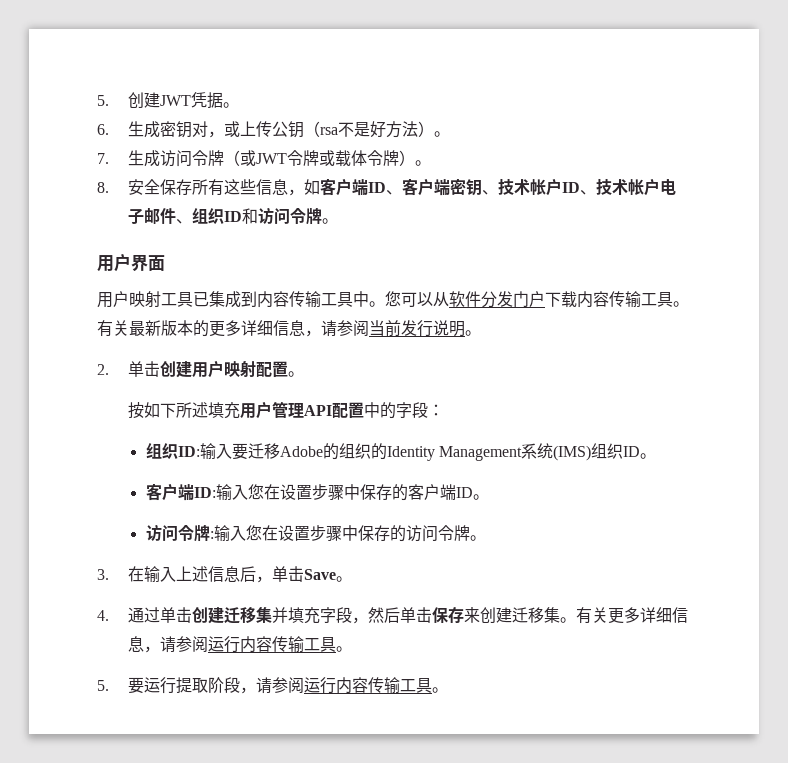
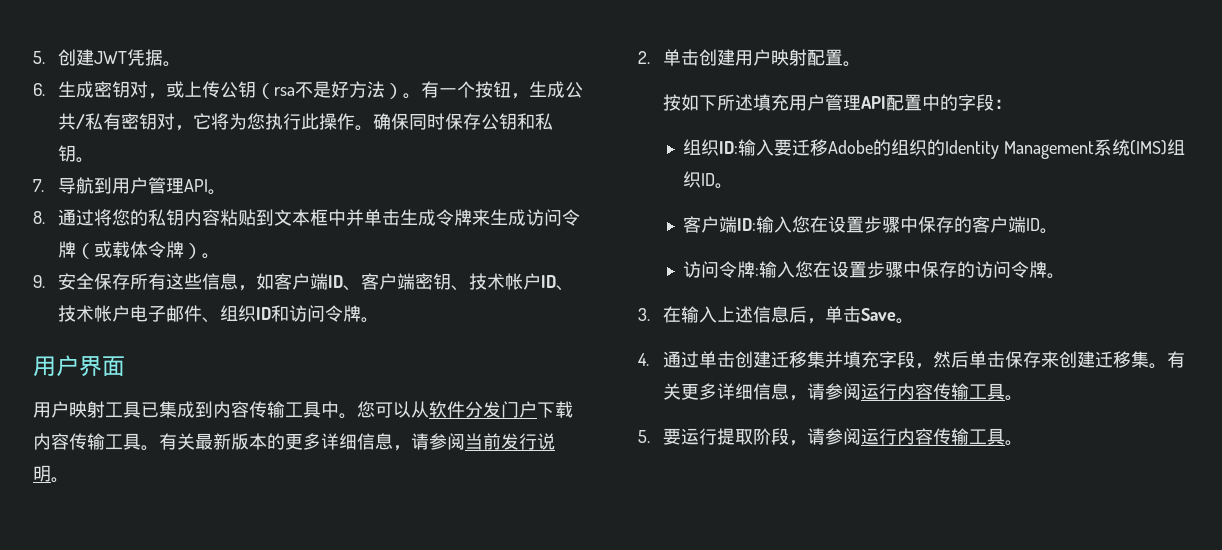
[97,153,109,164] // 7. -> [421,81,584,99] [58,113,554,131] [58,145,95,163] [33,177,227,195] [33,209,491,226] 有一个按钮，生成公共/私有密钥对，它将为您执行此操作。确保同时保存公钥和私钥。 // 7.导航到用户管理API。 // 8.通过将您的私钥内容粘贴到文本框中并单击生成令牌来
[256,150,336,166] JWT令牌或 -> (113, 249) none
[97,182,109,193] 8. -> [33,275,45,288] 9.

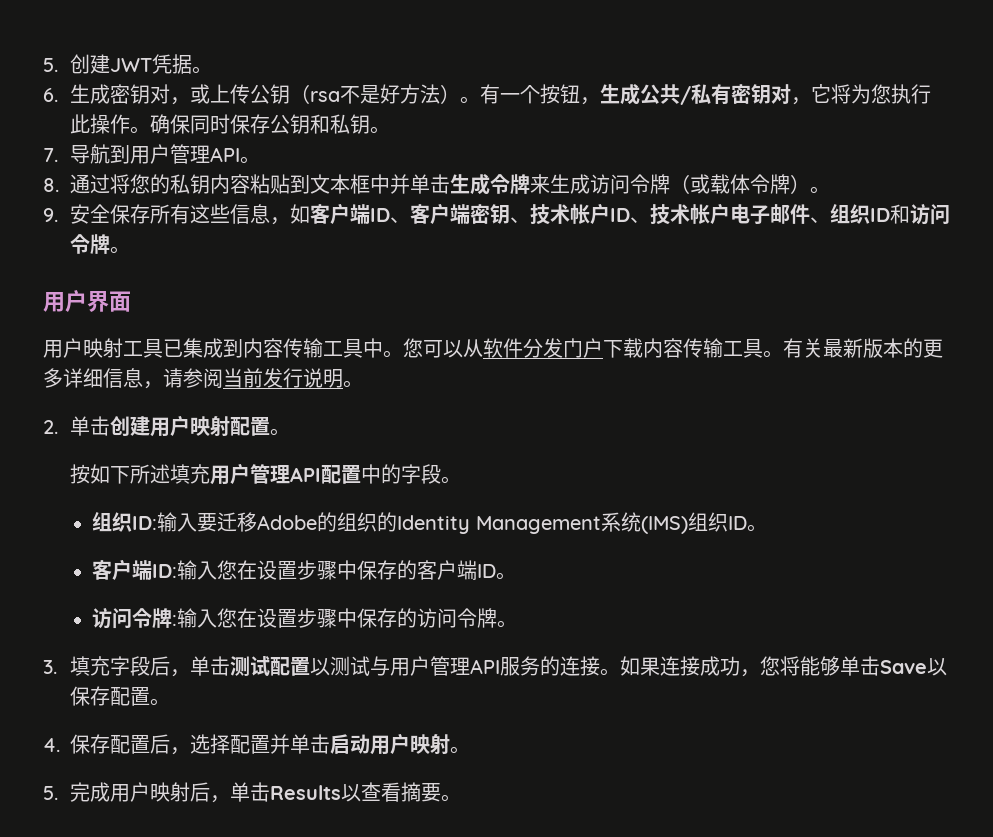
[994,99,1013,109] ： -> [440,476,461,484] 。
[663,306,915,324] [638,351,1186,369] [663,383,1024,401] [638,428,1006,446] 在输入上述信息后，单击Save。 // 4.通过单击创建迁移集并填充字段，然后单击保存来创建迁移集。有关更多详细信息，请参阅运行内容传输工具。 // 5.要运行提取阶段，请参阅运行内容传输工具 -> [69,656,947,677] [69,686,170,706] [43,733,470,755] [43,782,441,803] 填充字段后，单击测试配置以测试与用户管理API服务的连接。如果连接成功，您将能够单击Save以保存配置。 // 4.保存配置后，选择配置并单击启动用户映射。 // 5.完成用户映射后，单击Results以查看摘要

